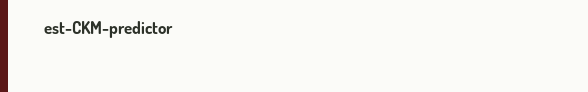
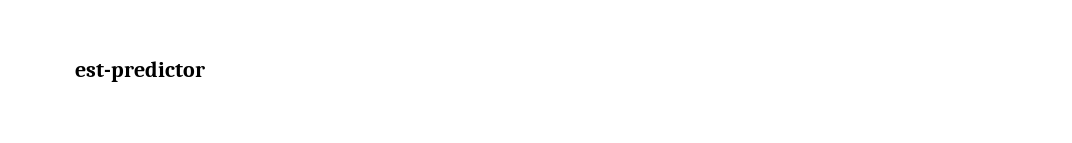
[44,21,173,38] est-CKM-predictor -> [75,61,205,82] est-predictor

